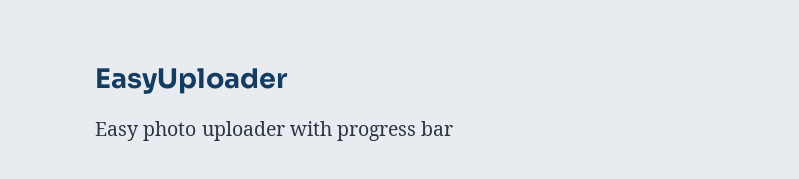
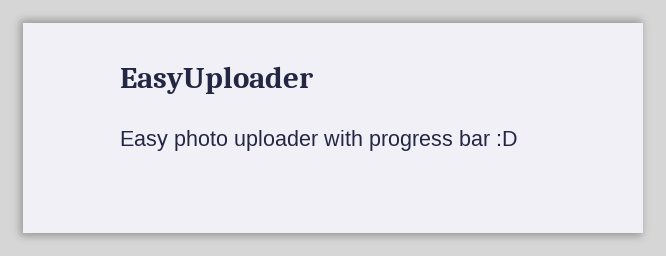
(454, 128) none -> [496,131,518,146] :D

